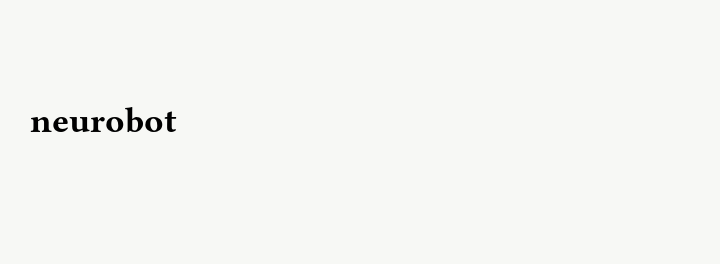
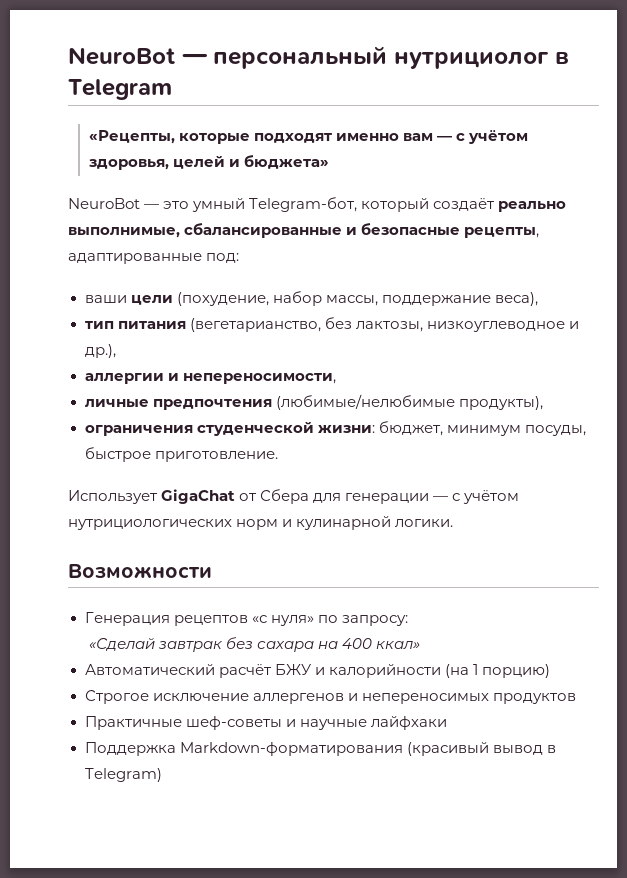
[30,107,177,133] neurobot -> [68,46,569,69] [68,79,172,100] [88,130,529,144] [88,155,329,170] [68,197,567,212] [68,223,540,238] [68,253,240,264] [84,291,538,306] [84,317,579,332] [84,344,116,358] [84,373,336,384] [84,394,543,410] [84,421,586,436] [84,447,278,462] [68,489,520,504] [68,516,454,530] [68,564,212,579] [84,612,408,626] [88,637,421,652] [84,664,550,678] [84,690,576,704] [84,716,447,730] [84,742,556,756] [84,768,162,782] NeuroBot — персональный нутрициолог в Telegram // «Рецепты, которые подходят именно вам — с учётом здоровья, целей и бюджета» // NeuroBot — это умный Telegram-бот, который создаёт реально выполнимые, сбалансированные и безопасные рецепты, адаптированные под: // ваши цели (похудение, набор массы, поддержание веса), // тип питания (вегетарианство, без лактозы, низкоуглеводное и др.), // аллергии и непереносимости, // личные предпочтения (любимые/нелюбимые продукты), // ограничения студенческой жизни: бюджет, минимум посуды, быстрое приготовление. // Использует GigaChat от Сбера для генерации — с учётом нутрициологических норм и кулинарной логики. // Возможности // Генерация рецептов «с нуля» по запросу: // «Сделай завтрак без сахара на 400 ккал» // Автоматический расчёт БЖУ и калорийности (на 1 порцию) // Строгое исключение аллергенов и непереносимых продуктов // Практичные шеф-советы и научные лайфхаки // Поддержка Markdown-форматирования (красивый вывод в Telegram)

